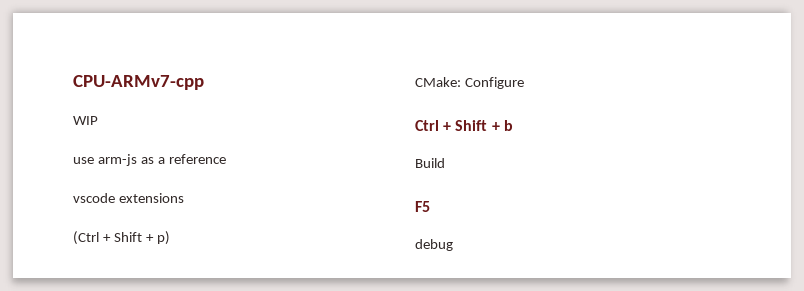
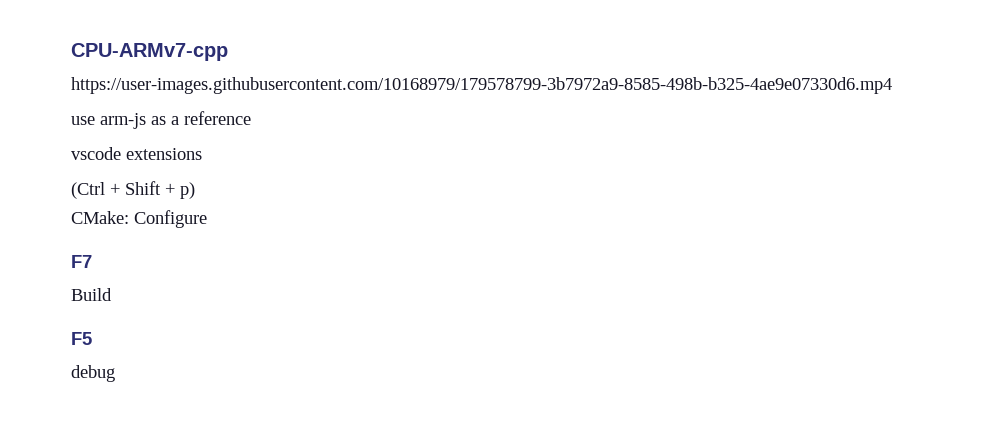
[73,116,98,125] WIP -> [71,77,892,94] https://user-images.githubusercontent.com/10168979/179578799-3b7972a9-8585-498b-b325-4ae9e07330d6.mp4
[415,120,513,131] Ctrl + Shift + b -> [71,255,92,268] F7

